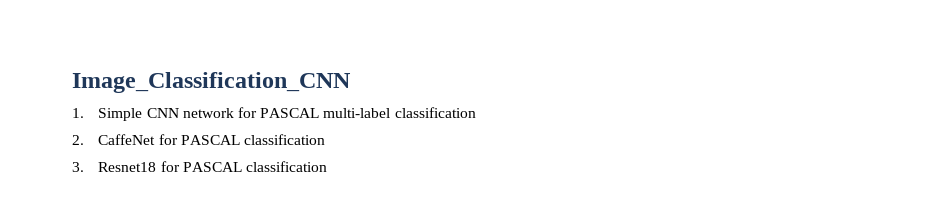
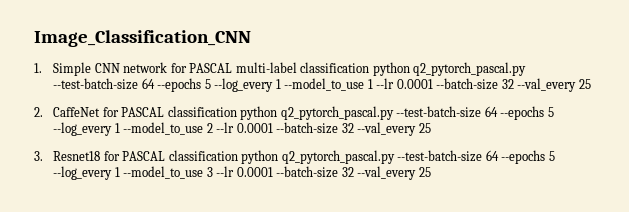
(476, 112) none -> [372,62,527,76] [53,78,592,92] python q2_pytorch_pascal.py --test-batch-size 64 --epochs 5 --log_every 1 --model_to_use 1 --lr 0.0001 --batch-size 32 --val_every 25
(326, 139) none -> [240,106,554,120] [53,122,431,136] python q2_pytorch_pascal.py --test-batch-size 64 --epochs 5 --log_every 1 --model_to_use 2 --lr 0.0001 --batch-size 32 --val_every 25
(328, 166) none -> [241,150,555,164] [53,166,431,180] python q2_pytorch_pascal.py --test-batch-size 64 --epochs 5 --log_every 1 --model_to_use 3 --lr 0.0001 --batch-size 32 --val_every 25

